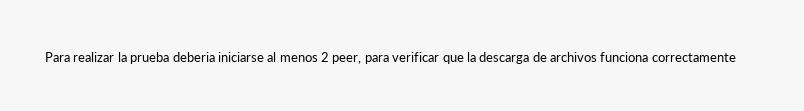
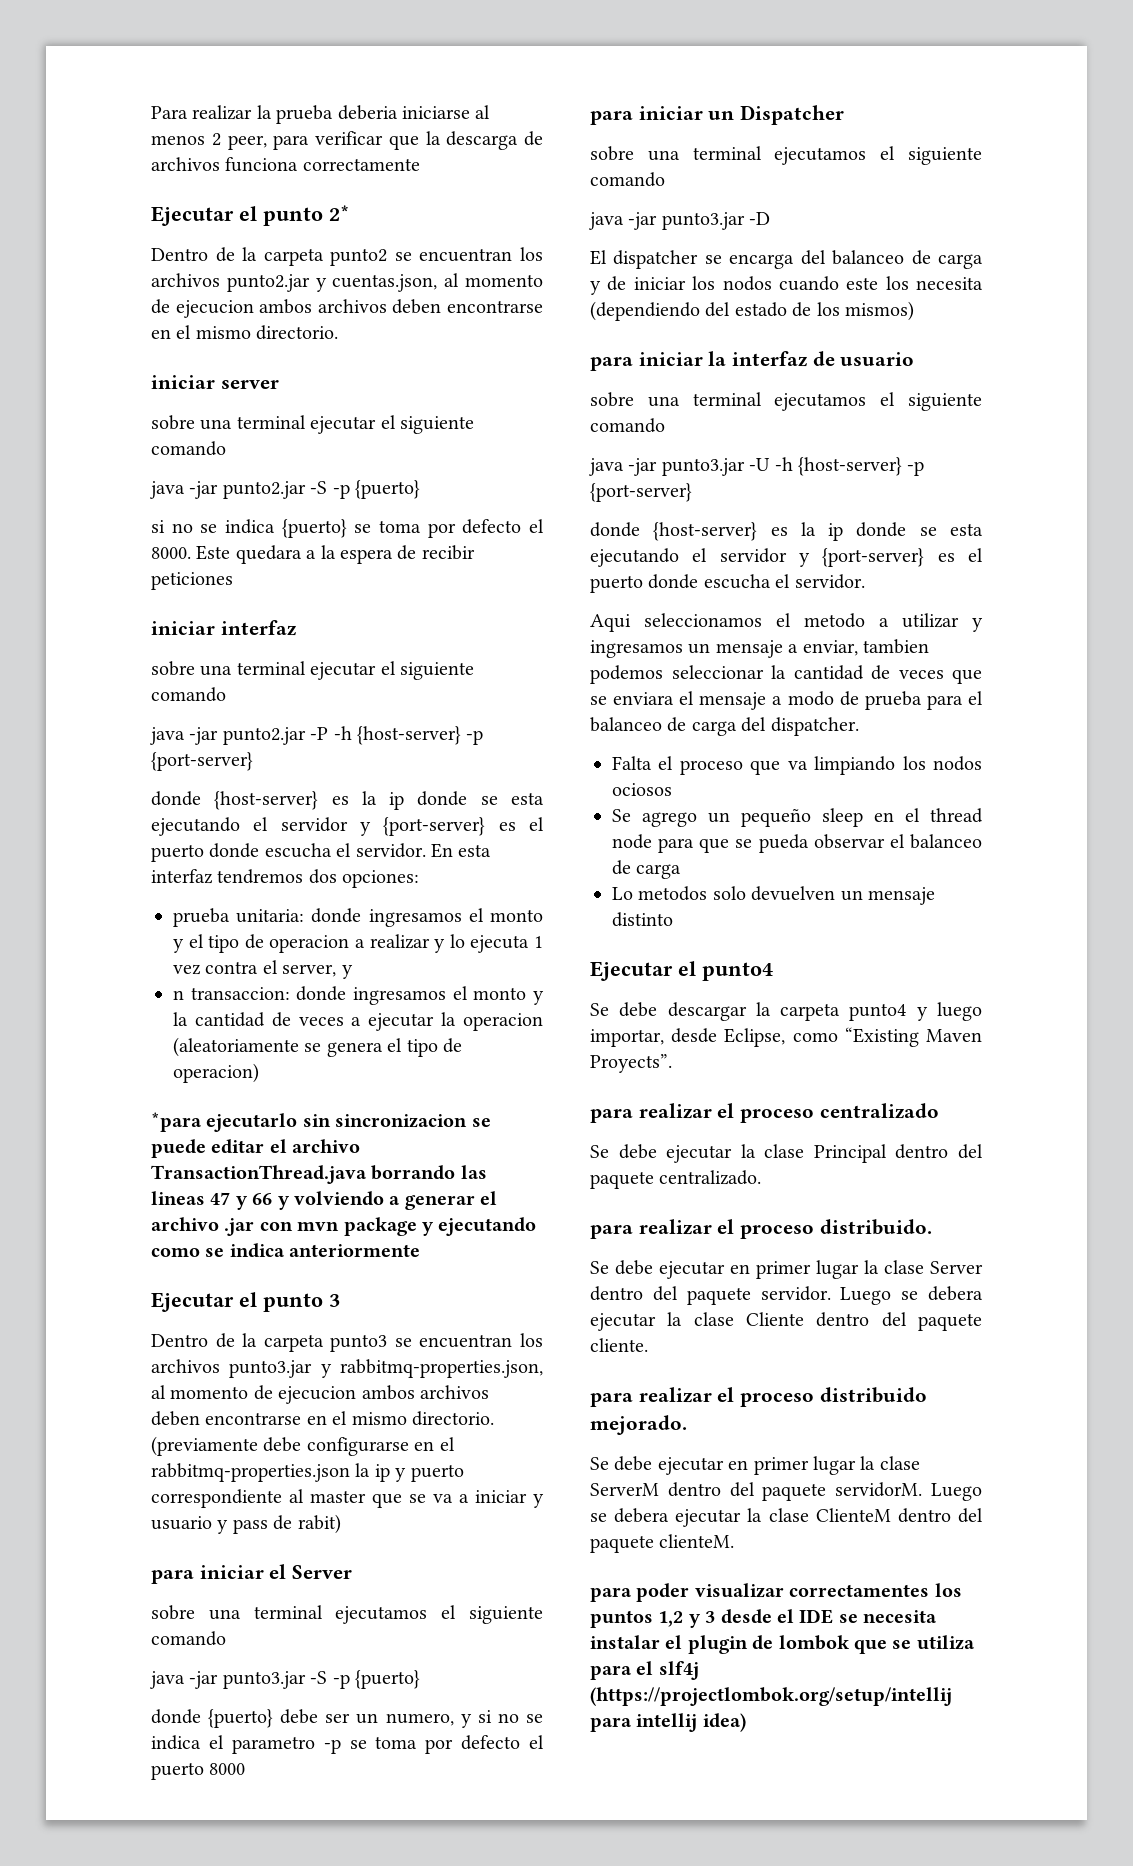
(736, 57) none -> [151,205,350,226] [151,247,543,266] [151,273,543,292] [151,299,543,318] [151,325,339,340] [151,375,279,389] [151,415,474,434] [151,441,226,456] [150,480,420,499] [151,519,544,538] [151,545,475,564] [151,572,233,590] [151,620,296,636] [151,661,474,680] [151,687,226,702] [150,726,484,745] [151,752,253,771] [151,791,544,810] [151,817,544,836] [151,843,492,862] [151,869,420,888] [173,908,543,927] [173,934,543,953] [173,960,353,979] [173,986,544,1005] [173,1012,543,1031] [173,1037,462,1057] [173,1063,259,1083] [151,1112,491,1132] [151,1139,361,1158] [151,1165,487,1184] [151,1191,498,1210] [151,1217,537,1236] [151,1243,421,1258] [151,1292,340,1312] [151,1333,543,1352] [151,1359,543,1378] [151,1385,489,1404] [151,1411,494,1426] [151,1436,455,1456] [151,1463,464,1482] [151,1489,544,1508] [151,1514,341,1534] [151,1564,353,1584] [151,1605,543,1624] [151,1631,226,1646] [150,1670,420,1689] [151,1709,543,1728] [151,1735,544,1754] [151,1762,246,1780] [590,105,845,125] [590,146,982,165] [590,172,665,187] [589,212,771,230] [590,250,983,269] [590,276,983,295] [590,301,914,321] [590,351,915,371] [590,392,982,411] [590,418,665,433] [589,457,925,476] [590,483,692,502] [590,522,983,541] [590,548,983,567] [590,574,865,593] [590,613,983,632] [590,639,929,658] [590,665,982,684] [590,691,983,710] [590,717,859,736] [612,756,982,775] [612,783,672,796] [612,808,983,827] [612,834,982,853] [612,860,682,879] [612,886,935,905] [612,912,673,927] [590,961,773,981] [590,1002,982,1021] [590,1027,982,1047] [590,1054,672,1073] [590,1103,939,1123] [590,1144,983,1163] [590,1170,762,1189] [590,1219,932,1239] [590,1260,983,1279] [590,1286,983,1305] [590,1312,982,1331] [590,1338,648,1352] [590,1387,927,1407] [590,1415,687,1435] [590,1456,920,1475] [590,1482,982,1501] [590,1508,983,1527] [590,1534,735,1553] [590,1583,962,1602] [590,1609,938,1628] [590,1635,975,1654] [590,1661,699,1680] [590,1687,952,1706] [590,1713,746,1732] // Ejecutar el punto 2* // Dentro de la carpeta punto2 se encuentran los archivos punto2.jar y cuentas.json, al momento de ejecucion ambos archivos deben encontrarse en el mismo directorio. // iniciar server // sobre una terminal ejecutar el siguiente comando // java -jar punto2.jar -S -p {puerto} // si no se indica {puerto} se toma por defecto el 8000. Este quedara a la espera de recibir peticiones // iniciar interfaz // sobre una terminal ejecutar el siguiente comando // java -jar punto2.jar -P -h {host-server} -p {port-server} // donde {host-server} es la ip donde se esta ejecutando el servidor y {port-server} es el puerto donde escucha el servidor. En esta interfaz tendremos dos opciones: // prueba unitaria: donde ingresamos el monto y el tipo de operacion a realizar y lo ejecuta 1 vez contra el server, y // n transaccion: donde ingresamos el monto y la cantidad de veces a ejecutar la operacion (aleatoriamente se genera el tipo de operacion) // *para ejecutarlo sin sincronizacion se puede editar el archivo TransactionThread.java borrando las lineas 47 y 66 y volviendo a generar el archivo .jar con mvn package y ejecutando como se indica anteriormente // Ejecutar el punto 3 // Dentro de la carpeta punto3 se encuentran los archivos punto3.jar y rabbitmq-properties.json, al momento de ejecucion ambos archivos deben encontrarse en el mismo directorio. (previamente debe configurarse en el rabbitmq-properties.json la ip y puerto correspondiente al master que se va a iniciar y usuario y pass de rabit) // para iniciar el Server // sobre una terminal ejecutamos el siguiente comando // java -jar punto3.jar -S -p {puerto} // donde {puerto} debe ser un numero, y si no se indica el parametro -p se toma por defecto el puerto 8000 // para iniciar un Dispatcher // sobre una terminal ejecutamos el siguiente comando // java -jar punto3.jar -D // El dispatcher se encarga del balanceo de carga y de iniciar los nodos cuando este los necesita (dependiendo del estado de los mismos) // para iniciar la interfaz de usuario // sobre una terminal ejecutamos el siguiente comando // java -jar punto3.jar -U -h {host-server} -p {port-server} // donde {host-server} es la ip donde se esta ejecutando el servidor y {port-server} es el puerto donde escucha el servidor. // Aqui seleccionamos el metodo a utilizar y ingresamos un mensaje a enviar, tambien podemos seleccionar la cantidad de veces que se enviara el mensaje a modo de prueba para el balanceo de carga del dispatcher. // Falta el proceso que va limpiando los nodos ociosos // Se agrego un pequeño sleep en el thread node para que se pueda observar el balanceo de carga // Lo metodos solo devuelven un mensaje distinto // Ejecutar el punto4 // Se debe descargar la carpeta punto4 y luego importar, desde Eclipse, como “Existing Maven Proyects”. // para realizar el proceso centralizado // Se debe ejecutar la clase Principal dentro del paquete centralizado. // para realizar el proceso distribuido. // Se debe ejecutar en primer lugar la clase Server dentro del paquete servidor. Luego se debera ejecutar la clase Cliente dentro del paquete cliente. // para realizar el proceso distribuido mejorado. // Se debe ejecutar en primer lugar la clase ServerM dentro del paquete servidorM. Luego se debera ejecutar la clase ClienteM dentro del paquete clienteM. // para poder visualizar correctamentes los puntos 1,2 y 3 desde el IDE se necesita instalar el plugin de lombok que se utiliza para el slf4j (https://projectlombok.org/setup/intellij para intellij idea)

